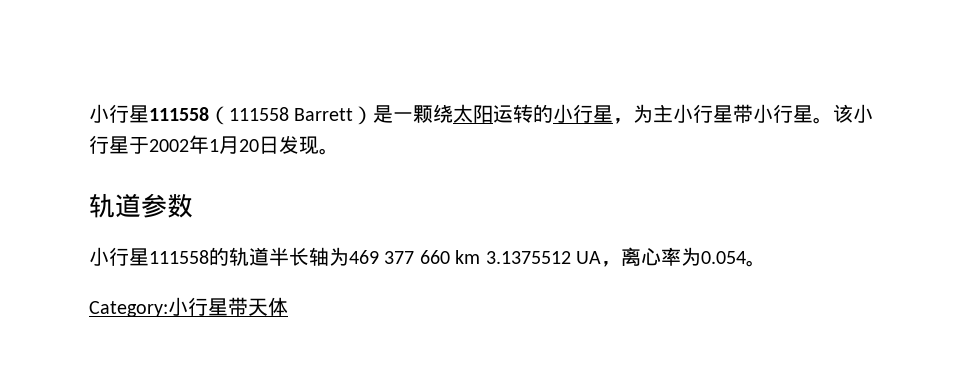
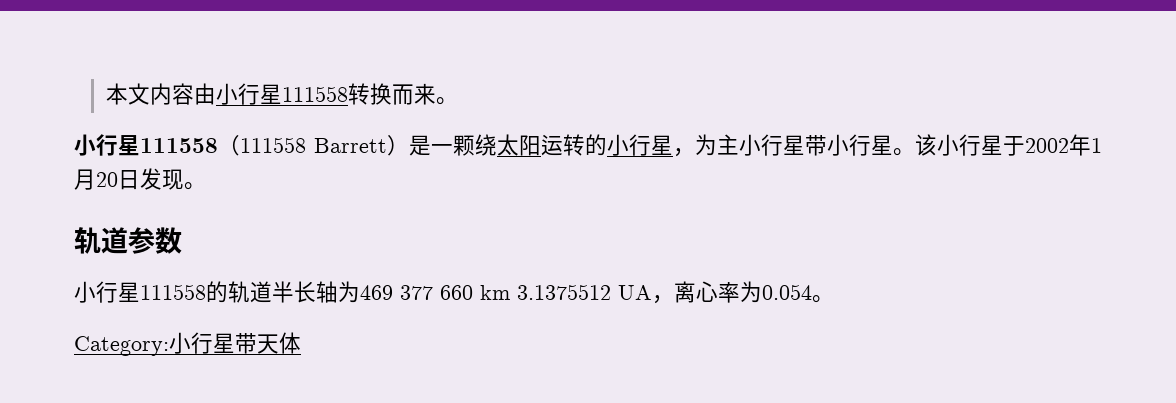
(89, 113) none -> [106,83,459,105] 本文内容由小行星111558转换而来。 //

